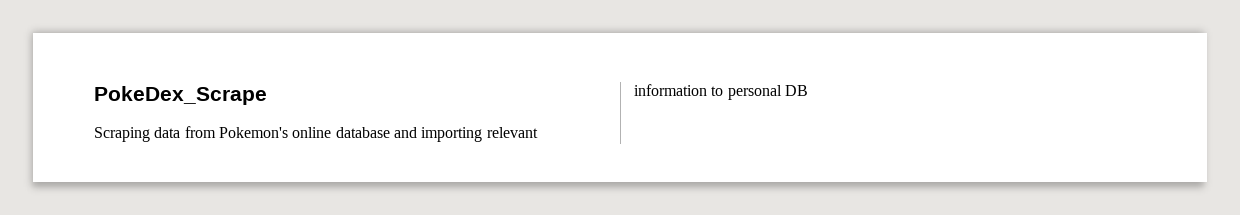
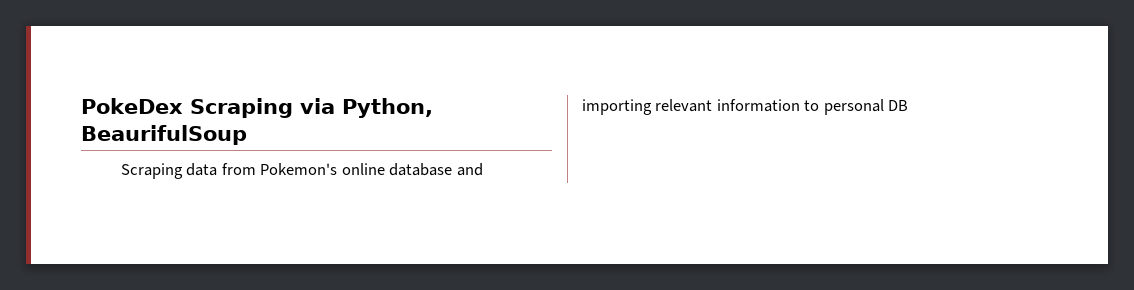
[94,86,267,105] PokeDex_Scrape -> [81,98,433,118] [81,125,247,145] PokeDex Scraping via Python, BeaurifulSoup

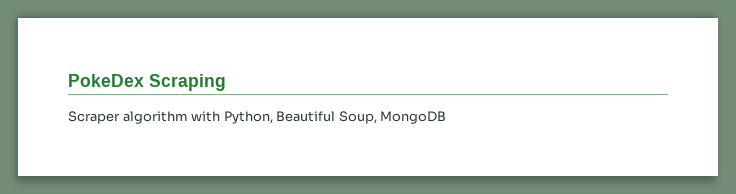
[300,98,433,118] [81,125,247,145] [121,163,483,179] [582,99,909,115] via Python, BeaurifulSoup // Scraping data from Pokemon's online database and importing relevant information to personal DB -> [68,111,447,124] // Scraper algorithm with Python, Beautiful Soup, MongoDB

